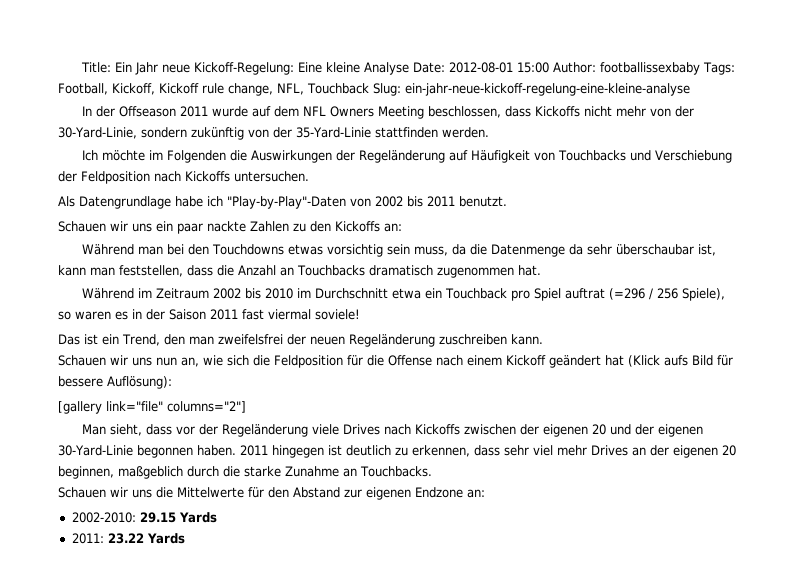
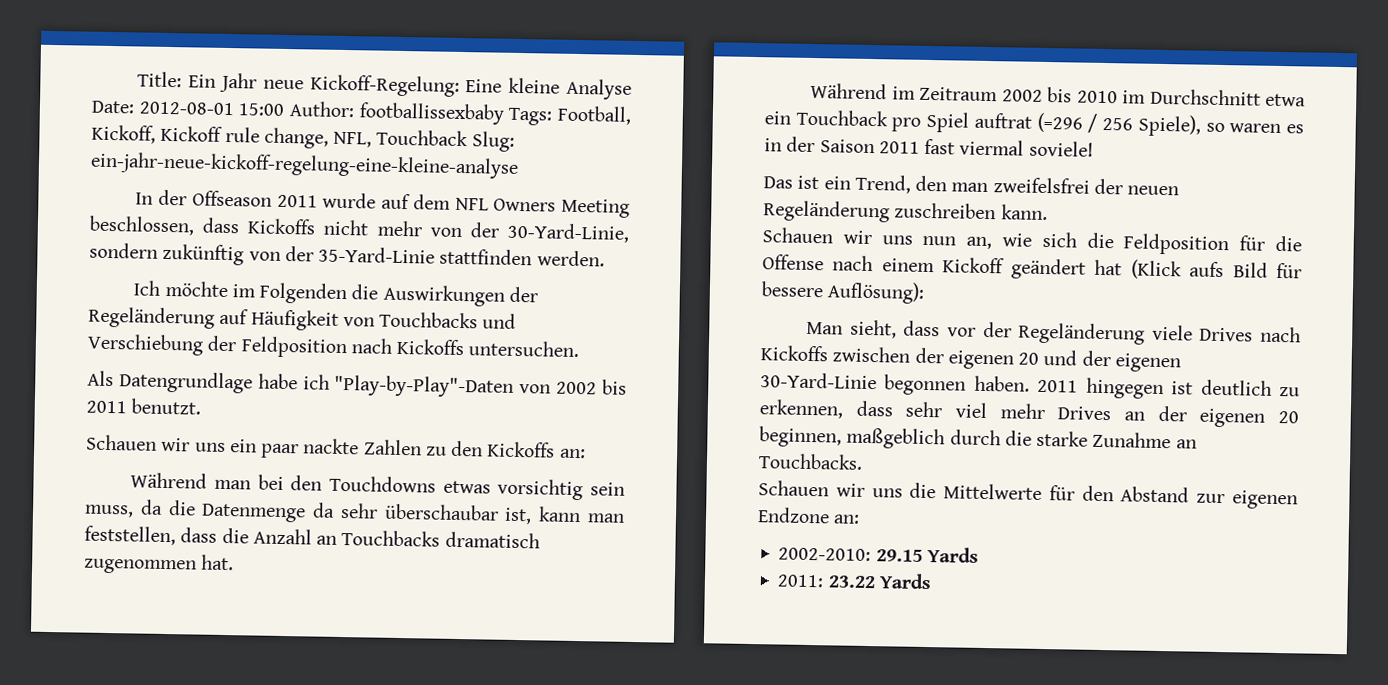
[58,401,246,414] // [gallery link="file" columns="2"] -> (926, 292) none

